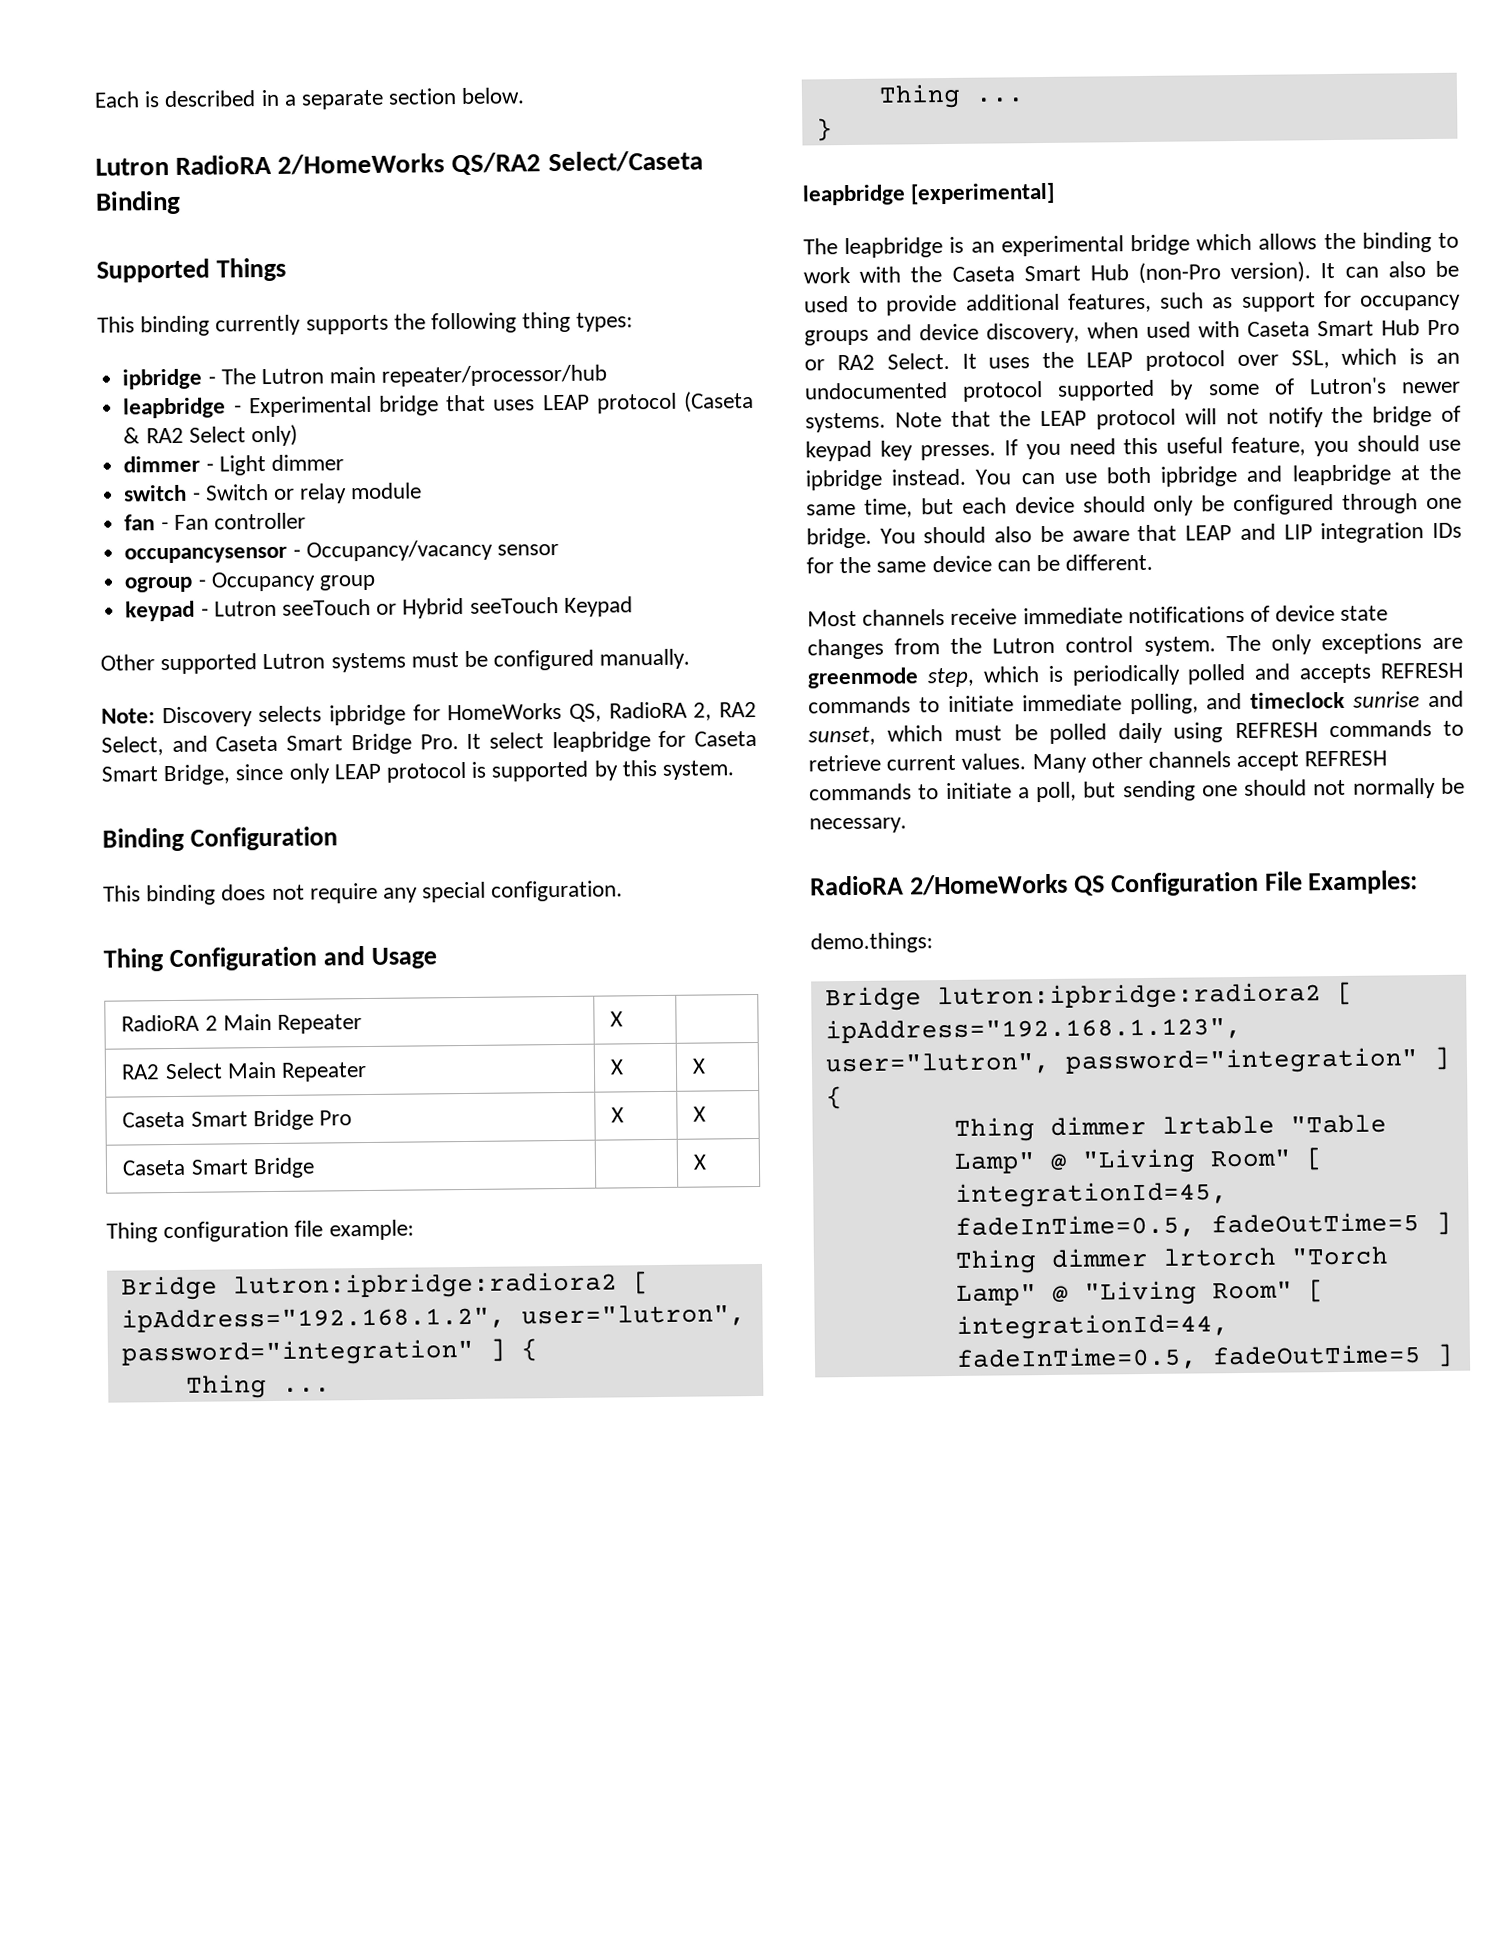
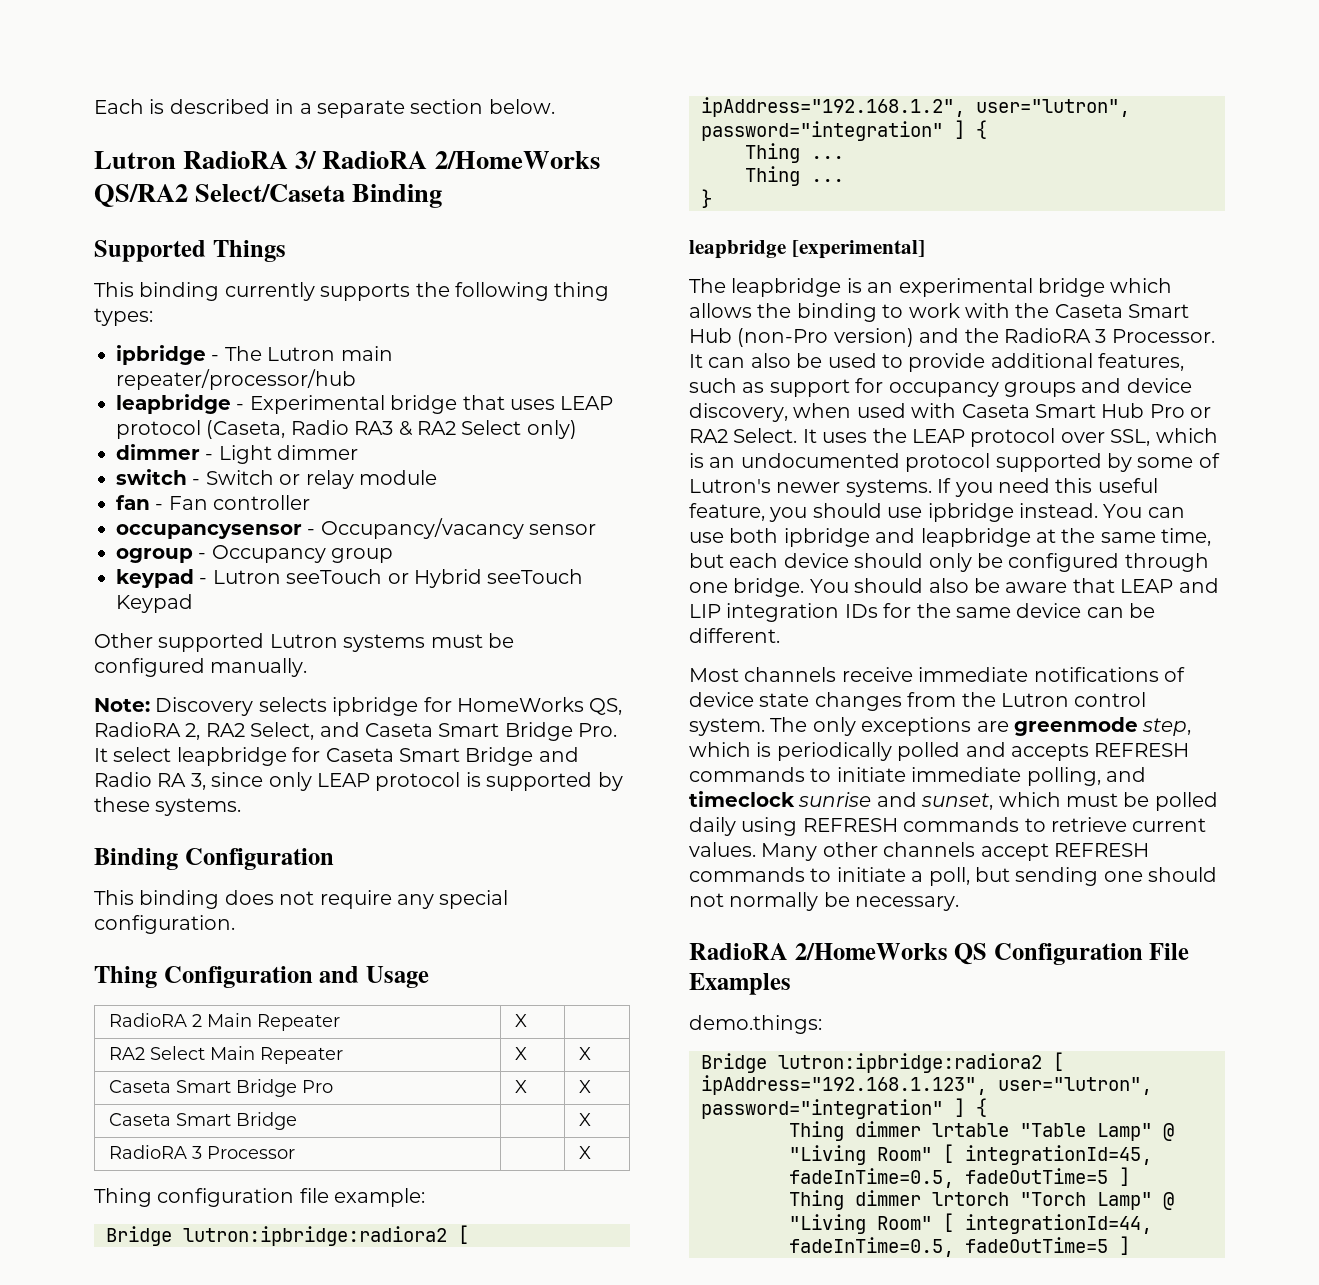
(273, 164) none -> [295,151,428,169] 3/ RadioRA
[683,390,754,413] (Caseta -> [206,420,394,439] (Caseta, Radio RA3
[163,764,232,786] Bridge, -> [465,747,579,766] [94,772,206,790] Bridge and Radio RA 3,
[621,760,735,780] this system. -> [94,797,242,816] these systems.
(708, 1162) none -> [108,1145,295,1159] [578,1146,591,1159] // RadioRA 3 Processor | | X
[1230,261,1312,284] version). -> [833,328,1215,347] version) and the RadioRA 3 Processor.
[894,405,1461,430] [805,440,996,462] Note that the LEAP protocol will not notify the bridge of keypad key presses. -> (932, 488) none
[1307,870,1419,895] Examples: -> [689,973,791,995] Examples

